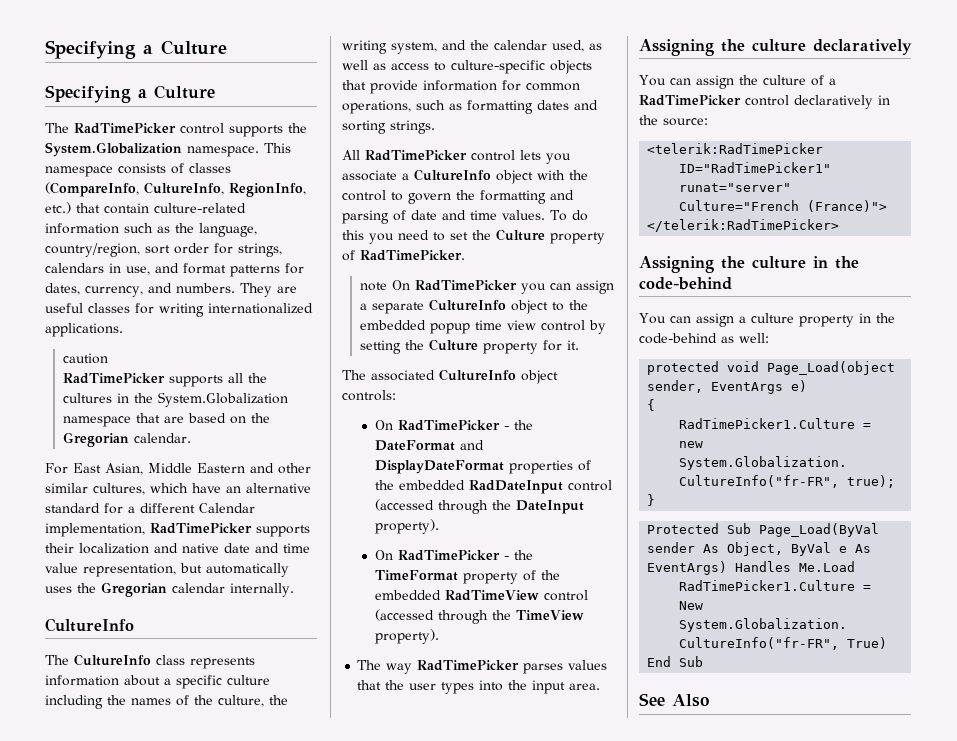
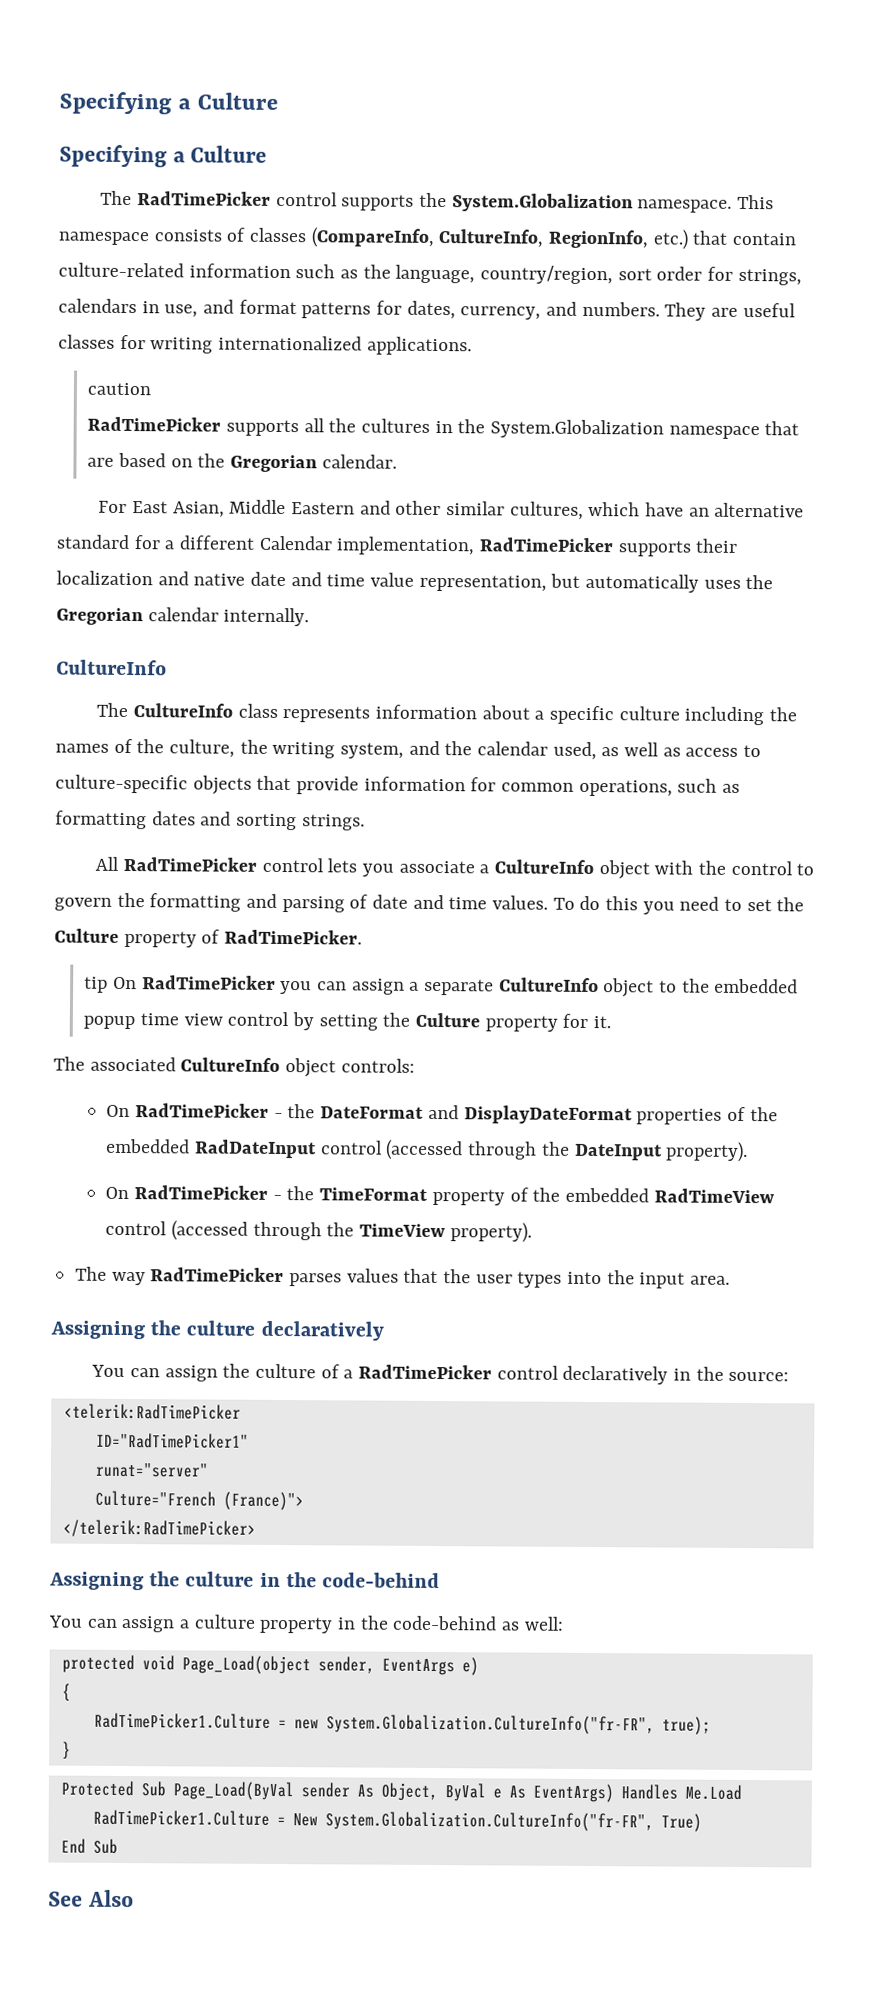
[359,282,387,291] note -> [84,976,109,993] tip

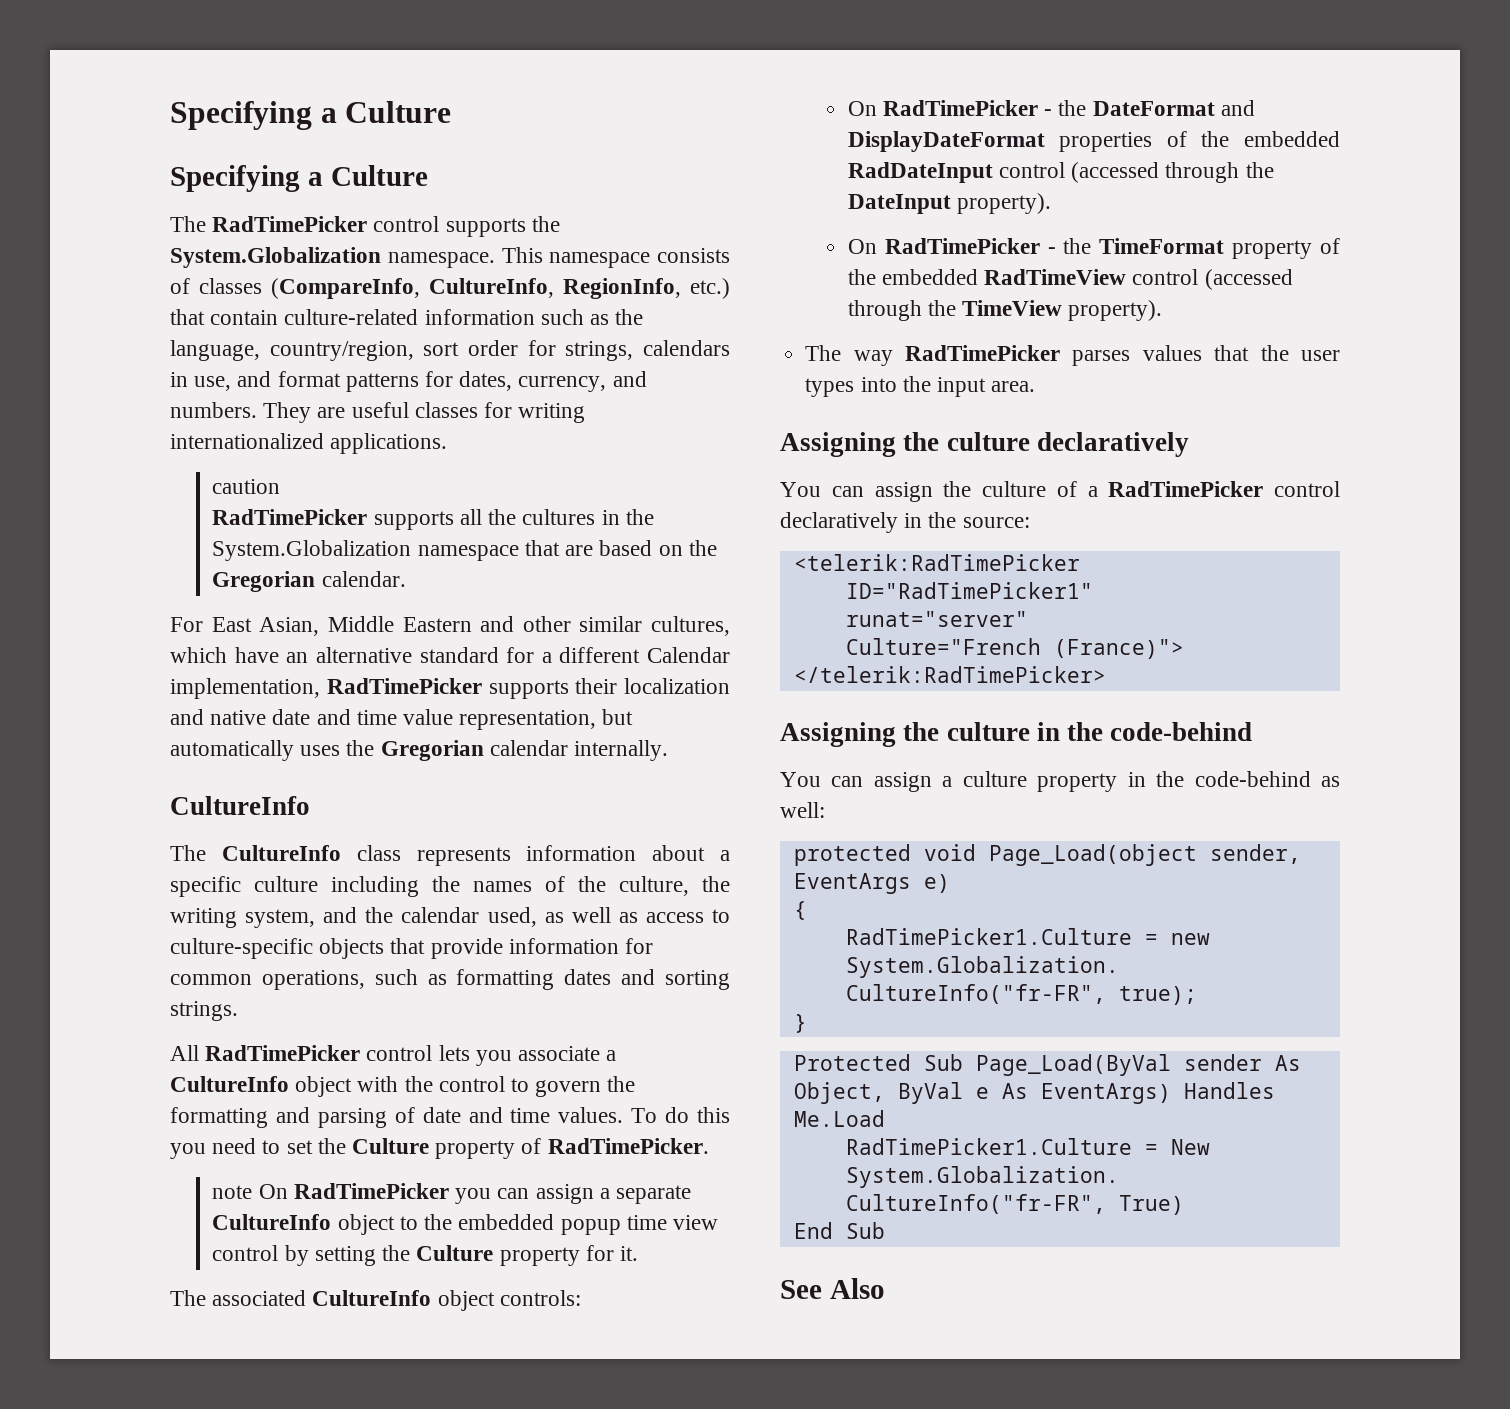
[84,976,109,993] tip -> [212,1185,253,1199] note

